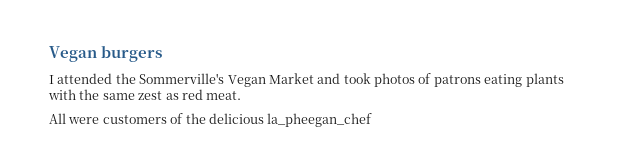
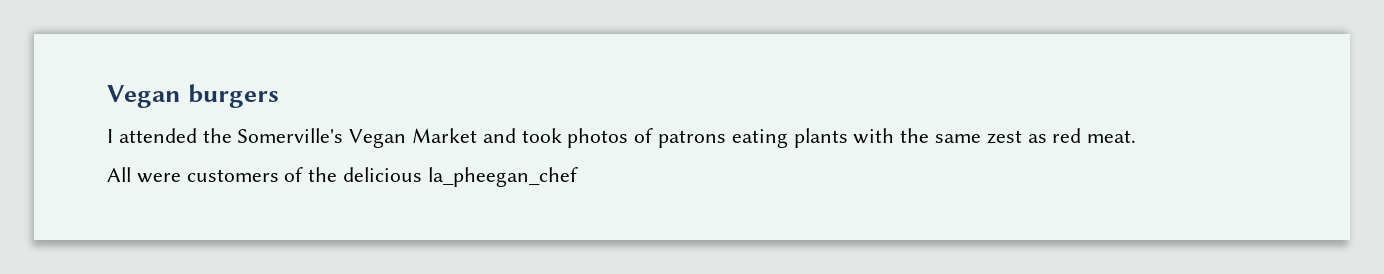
[139,73,225,84] Sommerville's -> [237,128,344,143] Somerville's

